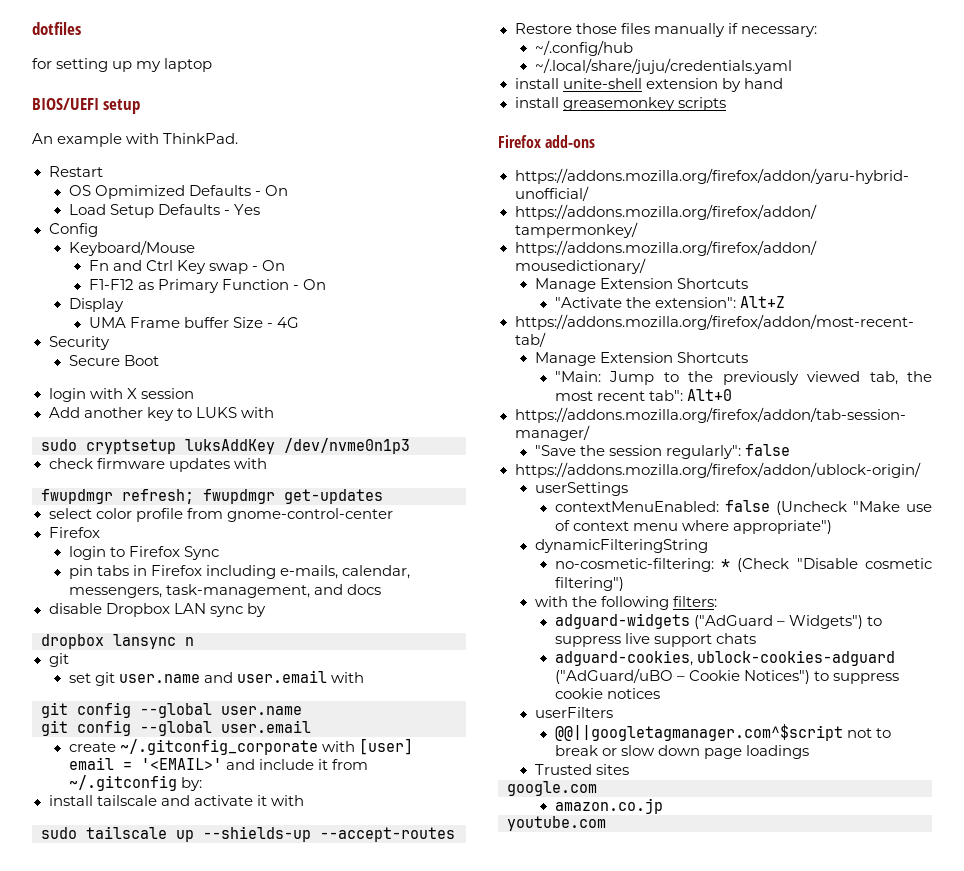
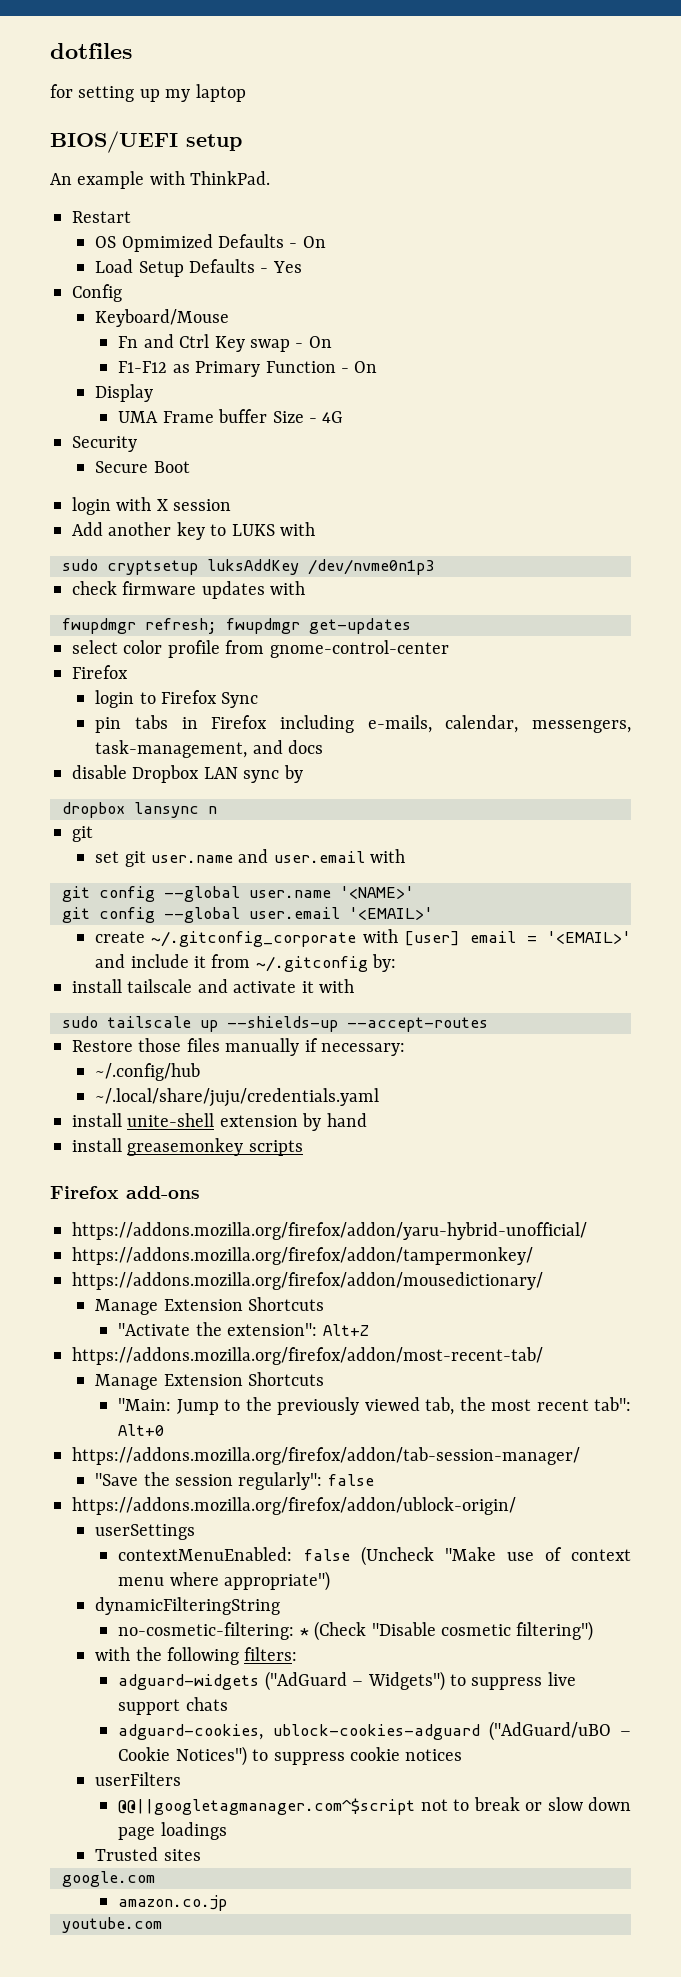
(302, 710) none -> [340,886,414,899] '<NAME>'
(311, 726) none -> [349,907,433,920] '<EMAIL>'

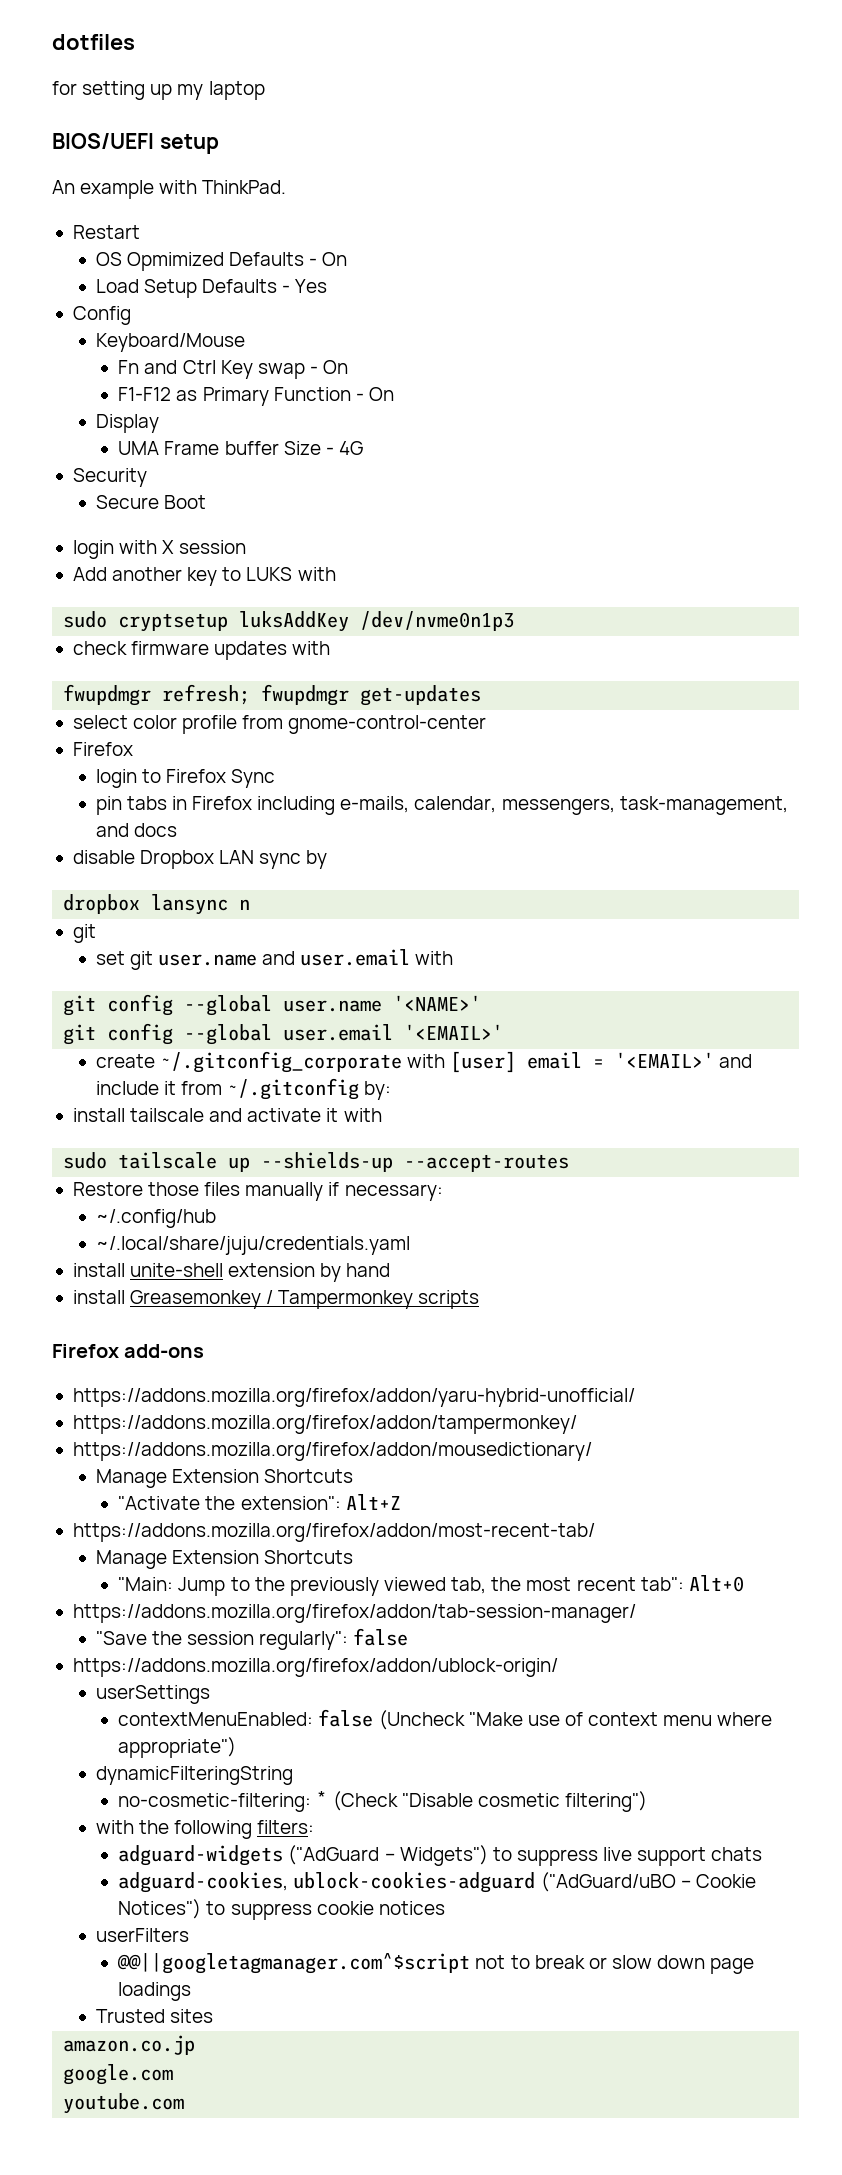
[127,1138,244,1156] greasemonkey -> [130,1290,414,1309] Greasemonkey / Tampermonkey
(201, 1855) none -> [63,2035,196,2055] // amazon.co.jp
[118,1895,228,1911] // amazon.co.jp -> (174, 2074) none

